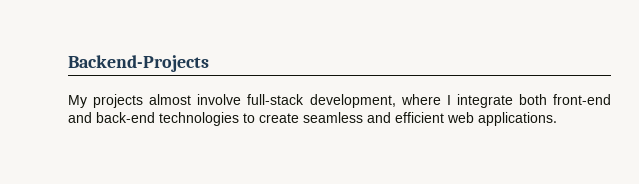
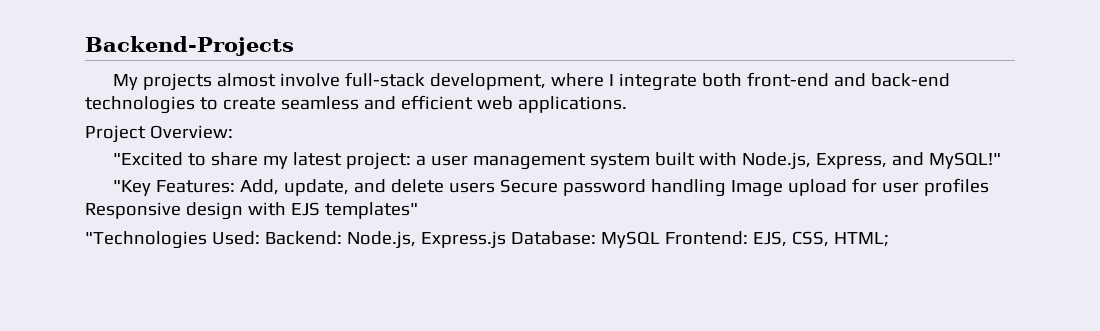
(557, 119) none -> [85,125,233,143] [112,152,1001,170] [112,178,989,197] [85,202,418,220] [85,231,889,249] // Project Overview: // "Excited to share my latest project: a user management system built with Node.js, Express, and MySQL!" // "Key Features: Add, update, and delete users Secure password handling Image upload for user profiles Responsive design with EJS templates" // "Technologies Used: Backend: Node.js, Express.js Database: MySQL Frontend: EJS, CSS, HTML;

